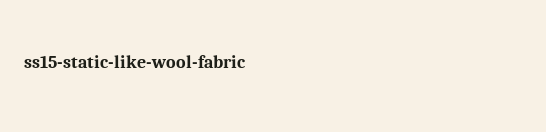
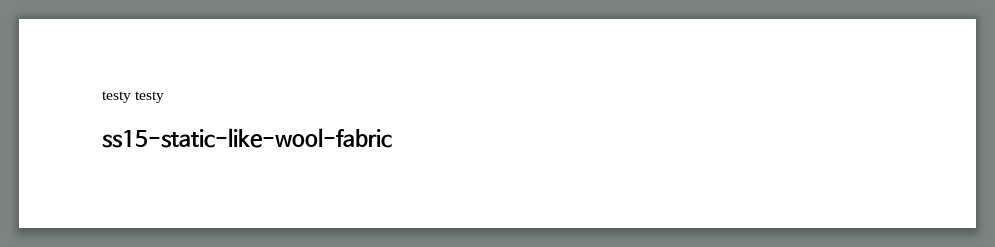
(24, 61) none -> [102,91,165,103] testy testy //

